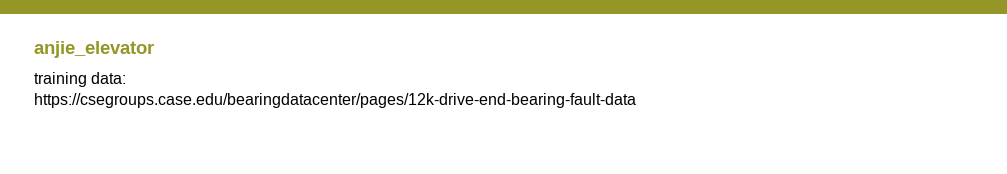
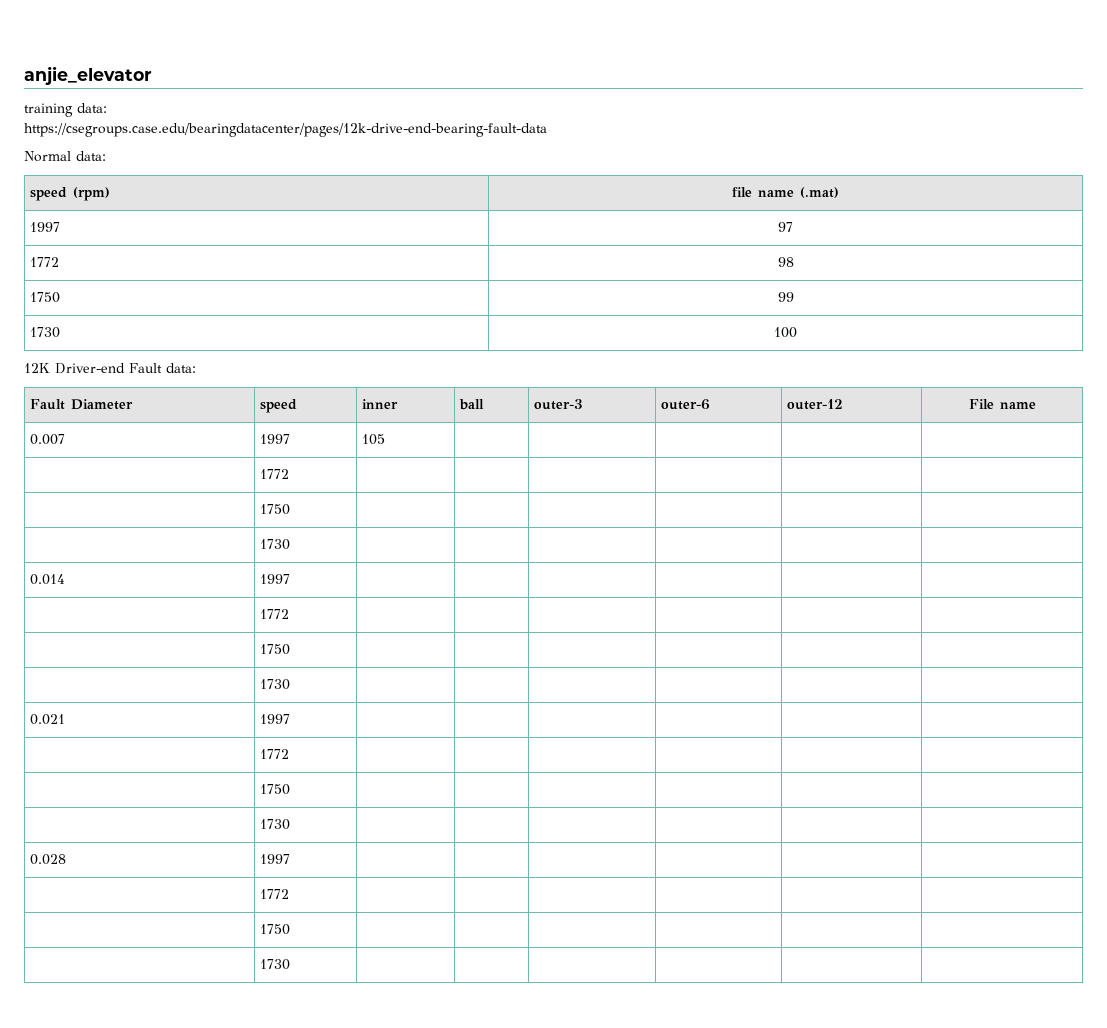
(636, 100) none -> [24,151,106,162] [30,187,111,201] [732,187,839,198] [30,222,61,232] [778,222,793,232] [30,257,60,267] [777,257,794,267] [30,292,61,303] [777,292,794,302] [30,327,61,338] [774,327,797,338] [24,363,196,374] [30,399,134,410] [260,399,298,413] [362,399,399,409] [459,399,485,410] [534,399,584,410] [661,399,711,410] [787,399,844,410] [968,399,1036,409] [30,434,66,445] [260,434,291,444] [362,434,386,445] [260,469,290,479] [260,504,291,515] [260,539,291,550] [30,574,66,585] [260,574,291,584] [260,609,290,619] [260,644,291,655] [260,679,291,690] [30,714,66,725] [260,714,291,724] [260,749,290,759] [260,784,291,795] [260,819,291,830] [30,854,67,865] [260,854,291,864] [260,889,290,899] [260,924,291,935] [260,959,291,970] // Normal data: // speed (rpm) | file name (.mat) // 1997 | 97 // 1772 | 98 // 1750 | 99 // 1730 | 100 // 12K Driver-end Fault data: // Fault Diameter | speed | inner | ball | outer-3 | outer-6 | outer-12 | File name // 0.007 | 1997 | 105 | | | | | // | 1772 | | | | | | // | 1750 | | | | | | // | 1730 | | | | | | // 0.014 | 1997 | | | | | | // | 1772 | | | | | | // | 1750 | | | | | | // | 1730 | | | | | | // 0.021 | 1997 | | | | | | // | 1772 | | | | | | // | 1750 | | | | | | // | 1730 | | | | | | // 0.028 | 1997 | | | | | | // | 1772 | | | | | | // | 1750 | | | | | | // | 1730 | | | | | |

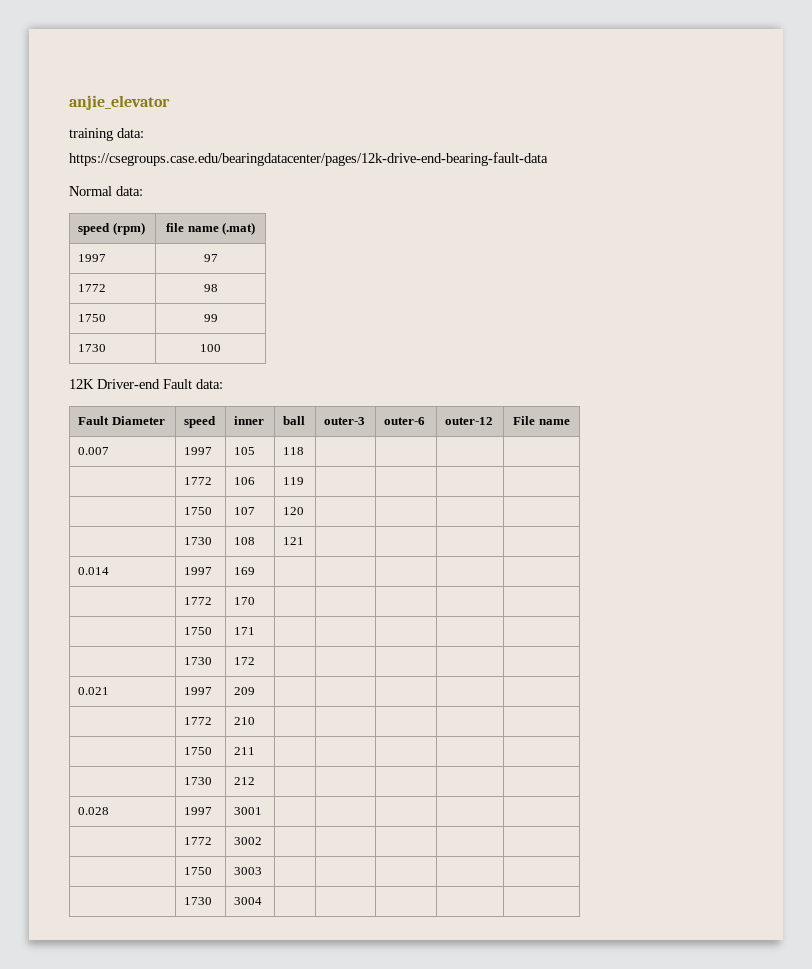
[260,469,290,479] [260,504,291,515] [260,539,291,550] [30,574,66,585] [260,574,291,584] [260,609,290,619] [260,644,291,655] [260,679,291,690] | | | | // | 1772 | | | | | | // | 1750 | | | | | | // | 1730 | | | | | | // 0.014 | 1997 | | | | | | // | 1772 | | | | | | // | 1750 | | | | | | // | 1730 | -> [283,447,305,455] [184,477,213,485] [234,477,256,485] [283,477,305,485] [184,507,213,515] [234,507,256,515] [283,507,305,515] [184,537,213,545] [234,537,256,545] [283,537,305,545] [78,567,110,575] [184,567,213,575] [234,567,256,575] [184,597,213,605] [234,597,256,605] [184,627,213,635] [234,627,256,635] [184,657,213,665] [234,657,256,665] 118 | | | | // | 1772 | 106 | 119 | | | | // | 1750 | 107 | 120 | | | | // | 1730 | 108 | 121 | | | | // 0.014 | 1997 | 169 | | | | | // | 1772 | 170 | | | | | // | 1750 | 171 | | | | | // | 1730 | 172
[260,749,290,759] [260,784,291,795] [260,819,291,830] | | | | | // | 1772 | | | | | | // | 1750 | | | | | | // | 1730 | -> [234,687,256,695] [184,717,213,725] [234,717,256,725] [184,747,213,755] [234,747,256,755] [184,777,213,785] [234,777,256,785] 209 | | | | | // | 1772 | 210 | | | | | // | 1750 | 211 | | | | | // | 1730 | 212
[260,889,290,899] [260,924,291,935] [260,959,291,970] | | | | | // | 1772 | | | | | | // | 1750 | | | | | | // | 1730 | -> [234,807,263,815] [184,837,213,845] [234,837,263,845] [184,867,213,875] [234,867,263,875] [184,897,213,905] [234,897,263,905] 3001 | | | | | // | 1772 | 3002 | | | | | // | 1750 | 3003 | | | | | // | 1730 | 3004

